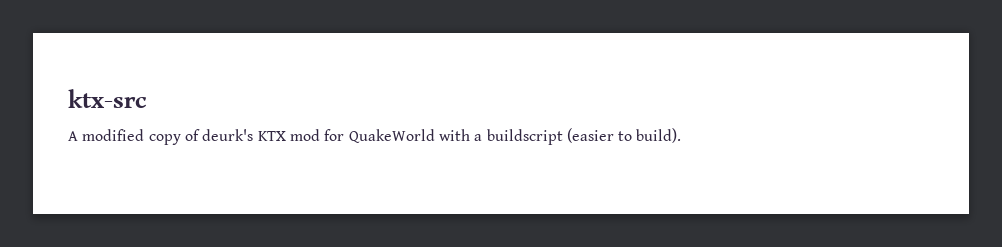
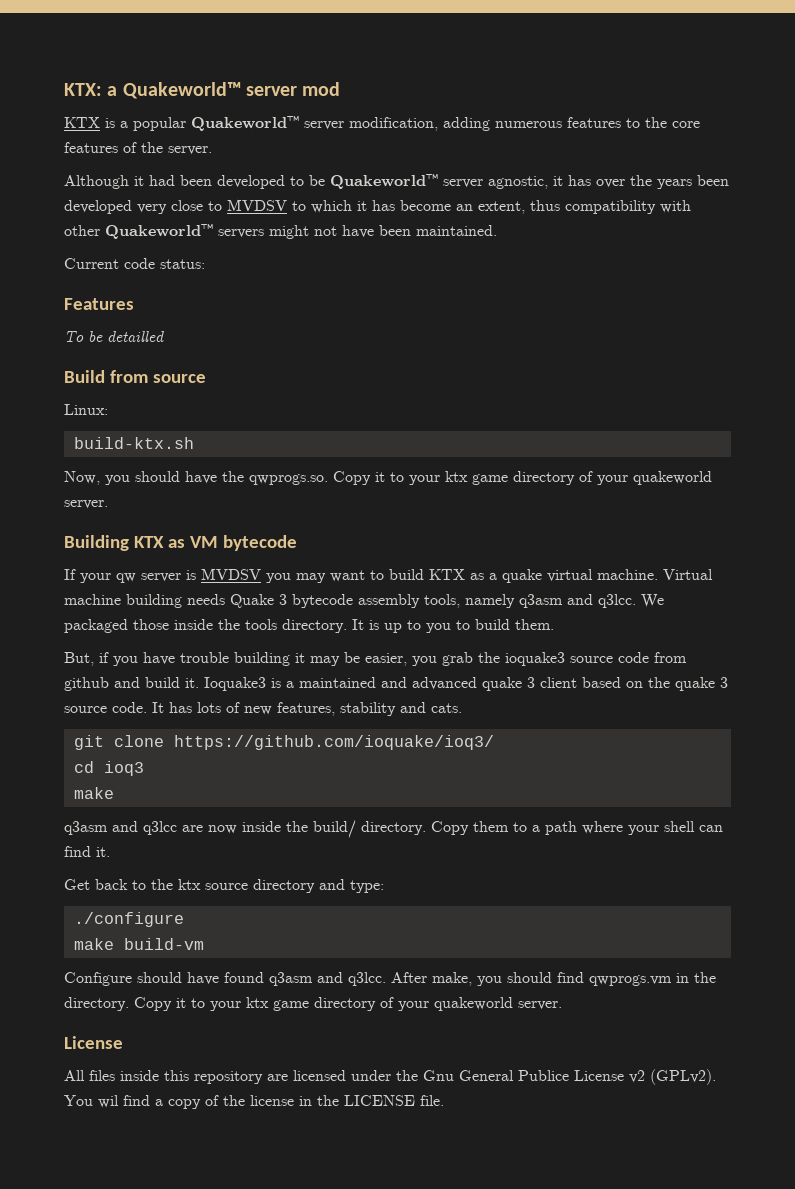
[68,89,147,108] [68,128,682,145] ktx-src // A modified copy of deurk's KTX mod for QuakeWorld with a buildscript (easier to build). -> [64,82,341,99] [64,115,700,131] [64,142,212,155] [64,173,729,189] [64,199,691,214] [64,223,497,239] [64,258,205,269] [64,298,134,310] [64,331,164,342] [64,370,206,383] [64,404,108,415] [73,437,194,449] [64,471,712,485] [64,500,108,509] [64,535,297,551] [64,568,713,583] [64,594,664,608] [64,619,554,633] [64,652,687,666] [64,677,728,691] [64,702,462,716] [73,735,494,750] [73,761,144,776] [73,787,114,799] [64,820,723,838] [64,846,110,857] [64,879,384,893] [73,912,184,927] [73,938,204,950] [64,972,716,986] [64,997,562,1011] [64,1036,123,1049] [64,1069,716,1085] [64,1095,444,1109] KTX: a Quakeworld™ server mod // KTX is a popular Quakeworld™ server modification, adding numerous features to the core features of the server. // Although it had been developed to be Quakeworld™ server agnostic, it has over the years been developed very close to MVDSV to which it has become an extent, thus compatibility with other Quakeworld™ servers might not have been maintained. // Current code status: // Features // To be detailled // Build from source // Linux: // build-ktx.sh // Now, you should have the qwprogs.so. Copy it to your ktx game directory of your quakeworld server. // Building KTX as VM bytecode // If your qw server is MVDSV you may want to build KTX as a quake virtual machine. Virtual machine building needs Quake 3 bytecode assembly tools, namely q3asm and q3lcc. We packaged those inside the tools directory. It is up to you to build them. // But, if you have trouble building it may be easier, you grab the ioquake3 source code from github and build it. Ioquake3 is a maintained and advanced quake 3 client based on the quake 3 source code. It has lots of new features, stability and cats. // git clone https://github.com/ioquake/ioq3/ // cd ioq3 // make // q3asm and q3lcc are now inside the build/ directory. Copy them to a path where your shell can find it. // Get back to the ktx source directory and type: // ./configure // make build-vm // Configure should have found q3asm and q3lcc. After make, you should find qwprogs.vm in the directory. Copy it to your ktx game directory of your quakeworld server. // License // All files inside this repository are licensed under the Gnu General Publice License v2 (GPLv2). You wil find a copy of the license in the LICENSE file.

